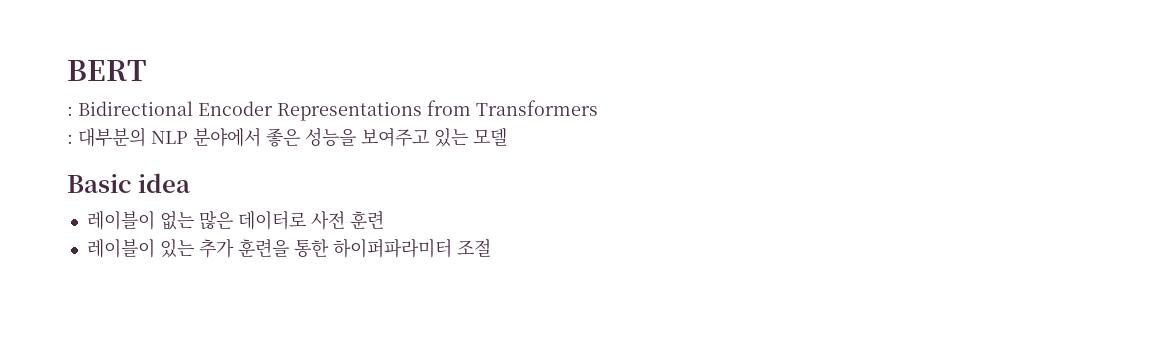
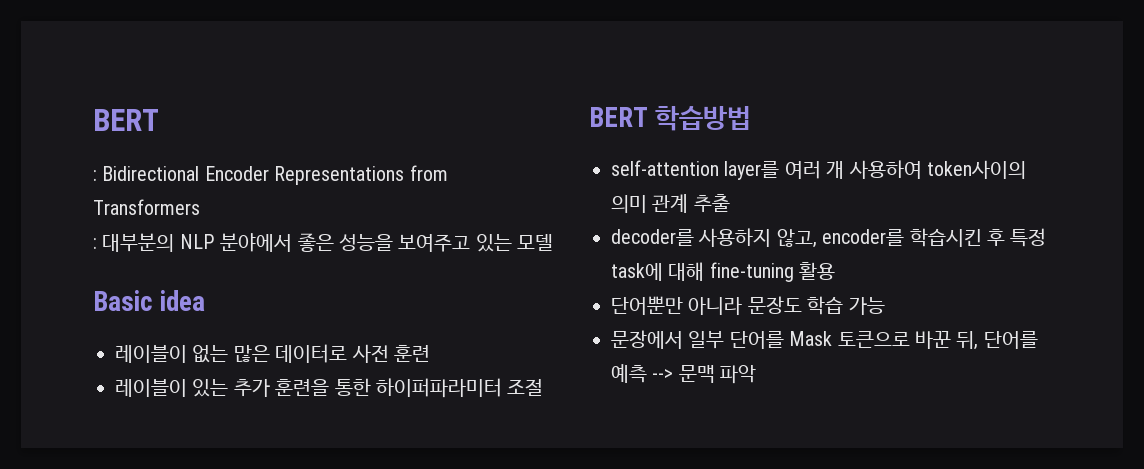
(491, 248) none -> [589,106,752,131] [611,160,1026,180] [611,194,730,213] [611,228,1047,248] [611,262,836,282] [611,296,885,315] [611,330,1038,350] [611,364,757,384] // BERT 학습방법 // self-attention layer를 여러 개 사용하여 token사이의 의미 관계 추출 // decoder를 사용하지 않고, encoder를 학습시킨 후 특정 task에 대해 fine-tuning 활용 // 단어뿐만 아니라 문장도 학습 가능 // 문장에서 일부 단어를 Mask 토큰으로 바꾼 뒤, 단어를 예측 --> 문맥 파악

